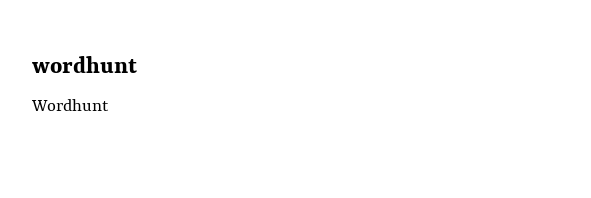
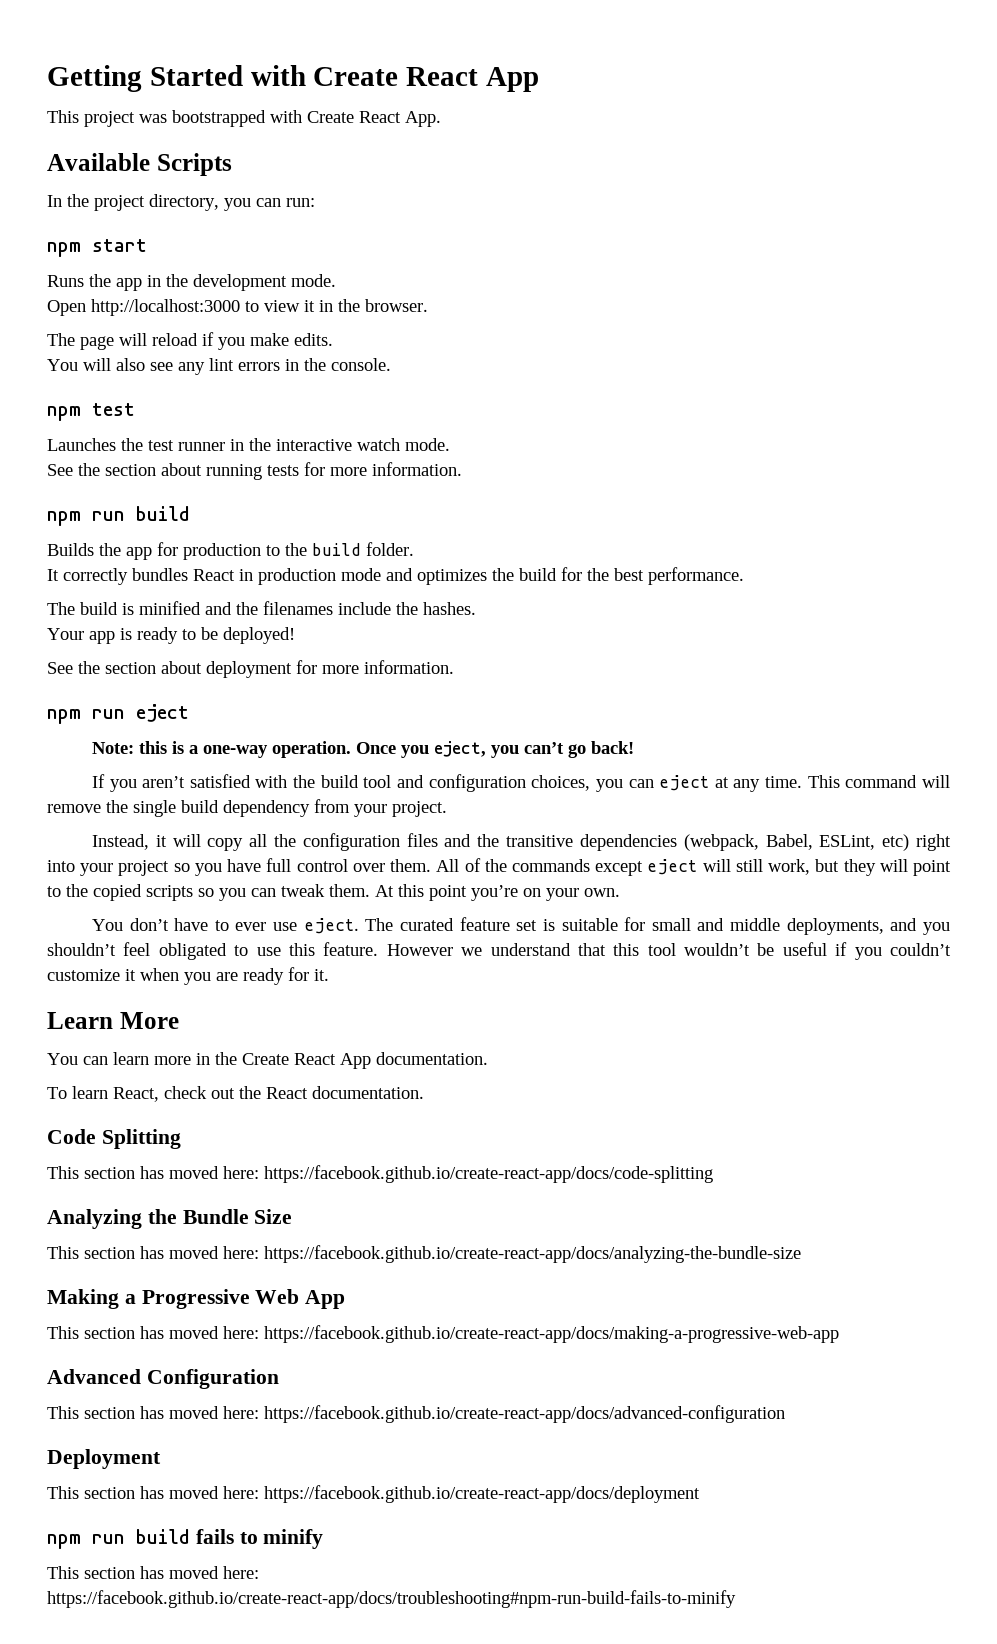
[32,56,137,73] [31,99,109,111] wordhunt // Wordhunt -> [47,65,540,92] [47,110,441,127] [47,153,232,176] [47,194,315,211] [47,239,147,257] [47,274,336,291] [47,299,428,316] [47,332,333,350] [47,358,391,375] [47,403,135,421] [47,438,450,451] [47,462,462,480] [47,506,190,526] [47,542,414,560] [47,567,744,585] [47,601,476,615] [47,627,295,644] [47,660,454,678] [47,704,189,724] [91,741,634,758] [91,774,951,792] [47,799,447,817] [91,833,951,851] [47,858,952,876] [47,884,620,901] [91,917,951,935] [47,942,952,960] [47,967,329,985] [47,1012,179,1029] [47,1052,488,1069] [47,1086,424,1102] [47,1129,181,1149] [47,1165,713,1183] [47,1209,293,1229] [47,1245,801,1263] [47,1289,346,1309] [47,1325,839,1343] [47,1369,279,1389] [47,1405,785,1423] [47,1449,161,1469] [47,1485,700,1503] [47,1529,324,1549] [47,1566,259,1579] [47,1590,736,1608] Getting Started with Create React App // This project was bootstrapped with Create React App. // Available Scripts // In the project directory, you can run: // npm start // Runs the app in the development mode. // Open http://localhost:3000 to view it in the browser. // The page will reload if you make edits. // You will also see any lint errors in the console. // npm test // Launches the test runner in the interactive watch mode. // See the section about running tests for more information. // npm run build // Builds the app for production to the build folder. // It correctly bundles React in production mode and optimizes the build for the best performance. // The build is minified and the filenames include the hashes. // Your app is ready to be deployed! // See the section about deployment for more information. // npm run eject // Note: this is a one-way operation. Once you eject, you can’t go back! // If you aren’t satisfied with the build tool and configuration choices, you can eject at any time. This command will remove the single build dependency from your project. // Instead, it will copy all the configuration files and the transitive dependencies (webpack, Babel, ESLint, etc) right into your project so you have full control over them. All of the commands except eject will still work, but they will point to the copied scripts so you can tweak them. At this point you’re on your own. // You don’t have to ever use eject. The curated feature set is suitable for small and middle deployments, and you shouldn’t feel obligated to use this feature. However we understand that this tool wouldn’t be useful if you couldn’t customize it when you are ready for it. // Learn More // You can learn more in the Create React App documentation. // To learn React, check out the React documentation. // Code Splitting // This section has moved here: https://facebook.github.io/create-react-app/docs/code-splitting // Analyzing the Bundle Size // This section has moved here: https://facebook.github.io/create-react-app/docs/analyzing-the-bundle-size // Making a Progressive Web App // This section has moved here: https://facebook.github.io/create-react-app/docs/making-a-progressive-web-app // Advanced Configuration // This section has moved here: https://facebook.github.io/create-react-app/docs/advanced-configuration // Deployment // This section has moved here: https://facebook.github.io/create-react-app/docs/deployment // npm run build fails to minify // This section has moved here: https://facebook.github.io/create-react-app/docs/troubleshooting#npm-run-build-fails-to-minify

